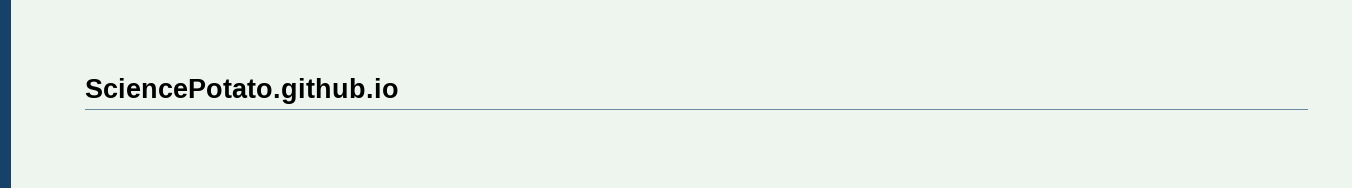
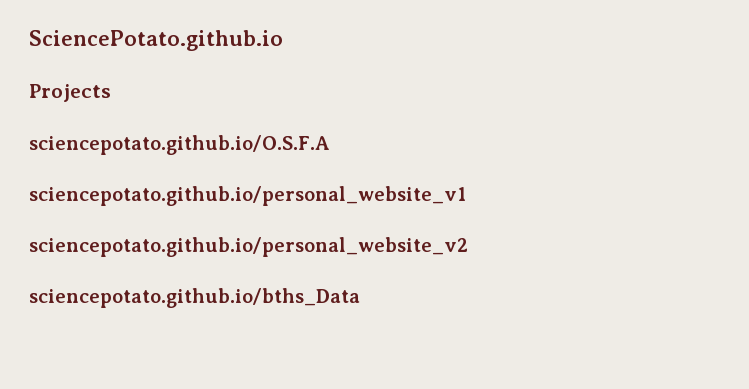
(399, 91) none -> [29,84,111,102] [29,135,330,155] [29,186,466,206] [29,237,468,257] [29,288,360,308] // Projects // sciencepotato.github.io/O.S.F.A // sciencepotato.github.io/personal_website_v1 // sciencepotato.github.io/personal_website_v2 // sciencepotato.github.io/bths_Data

